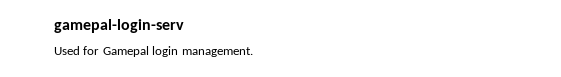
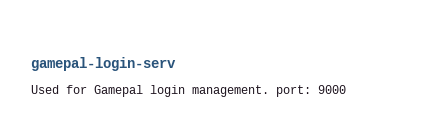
(253, 52) none -> [276,85,346,97] port: 9000

